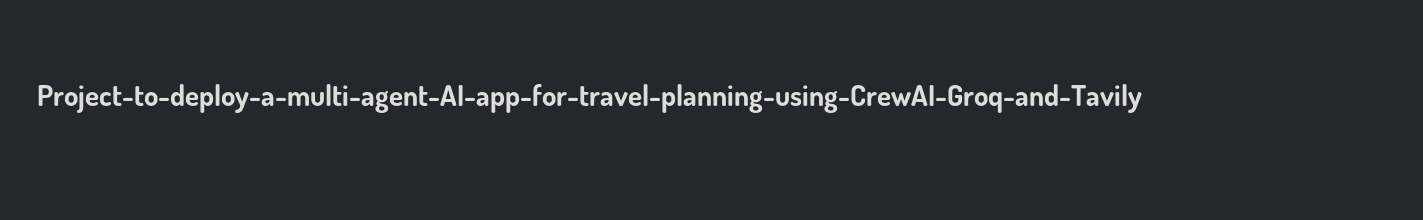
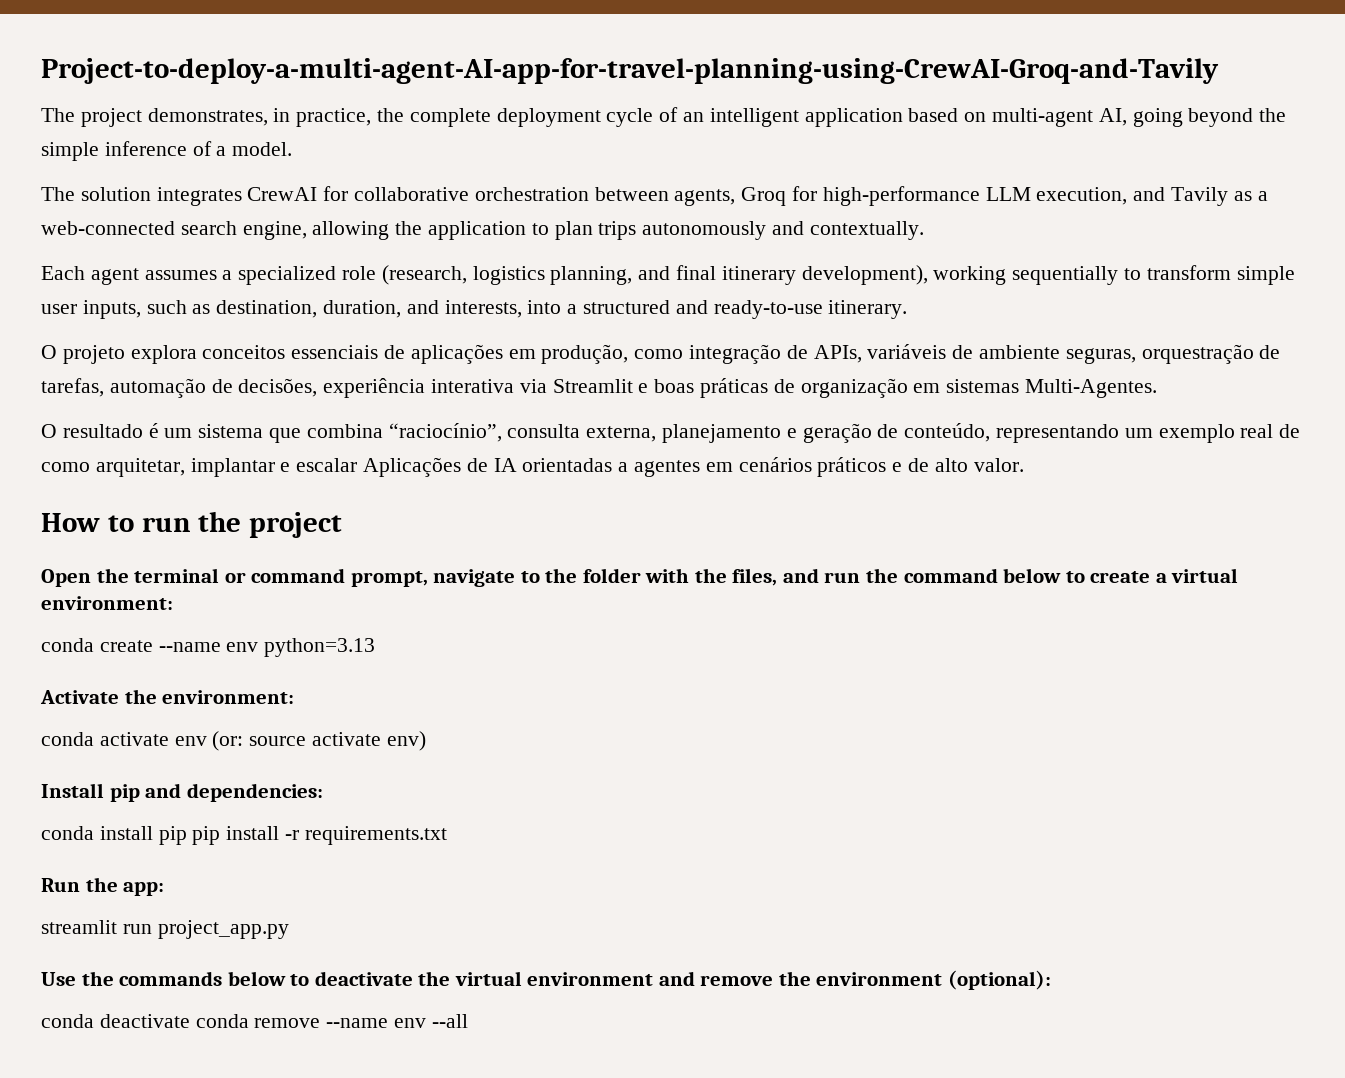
(1142, 98) none -> [41,107,1287,127] [41,141,293,161] [41,186,1268,206] [41,221,924,240] [41,265,1295,285] [41,300,908,319] [41,344,1281,364] [41,378,1158,398] [41,423,1301,443] [41,457,1024,477] [41,511,343,538] [41,568,1239,587] [41,596,173,610] [41,638,376,657] [40,689,295,704] [41,731,426,751] [41,783,323,802] [41,826,447,845] [41,877,165,896] [41,920,289,939] [41,970,1051,990] [41,1014,468,1028] // The project demonstrates, in practice, the complete deployment cycle of an intelligent application based on multi-agent AI, going beyond the simple inference of a model. // The solution integrates CrewAI for collaborative orchestration between agents, Groq for high-performance LLM execution, and Tavily as a web-connected search engine, allowing the application to plan trips autonomously and contextually. // Each agent assumes a specialized role (research, logistics planning, and final itinerary development), working sequentially to transform simple user inputs, such as destination, duration, and interests, into a structured and ready-to-use itinerary. // O projeto explora conceitos essenciais de aplicações em produção, como integração de APIs, variáveis de ambiente seguras, orquestração de tarefas, automação de decisões, experiência interativa via Streamlit e boas práticas de organização em sistemas Multi-Agentes. // O resultado é um sistema que combina “raciocínio”, consulta externa, planejamento e geração de conteúdo, representando um exemplo real de como arquitetar, implantar e escalar Aplicações de IA orientadas a agentes em cenários práticos e de alto valor. // How to run the project // Open the terminal or command prompt, navigate to the folder with the files, and run the command below to create a virtual environment: // conda create --name env python=3.13 // Activate the environment: // conda activate env (or: source activate env) // Install pip and dependencies: // conda install pip pip install -r requirements.txt // Run the app: // streamlit run project_app.py // Use the commands below to deactivate the virtual environment and remove the environment (optional): // conda deactivate conda remove --name env --all

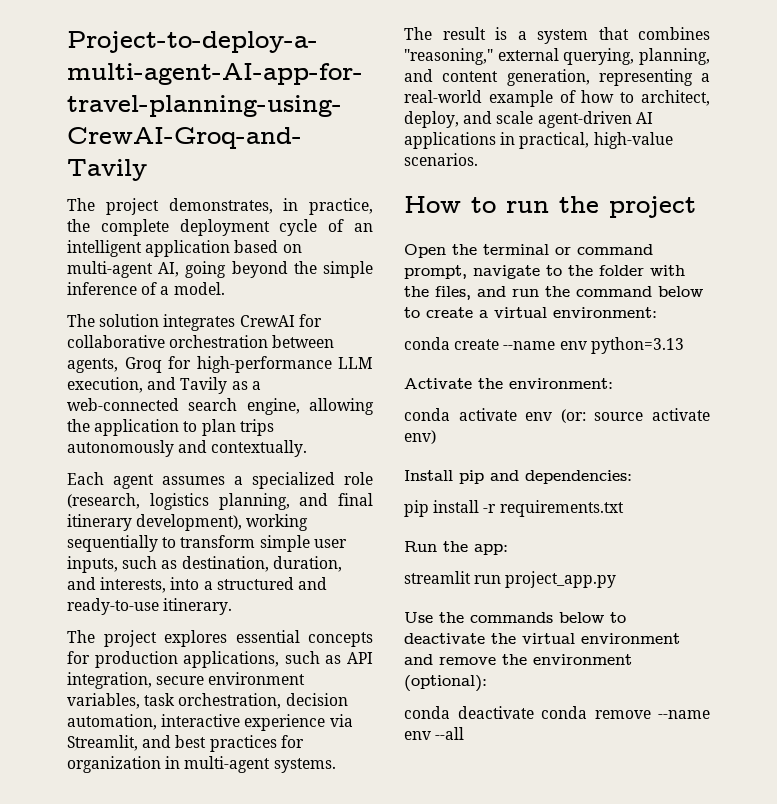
[41,344,1281,364] [41,378,1158,398] [41,423,1301,443] [41,457,1024,477] O projeto explora conceitos essenciais de aplicações em produção, como integração de APIs, variáveis de ambiente seguras, orquestração de tarefas, automação de decisões, experiência interativa via Streamlit e boas práticas de organização em sistemas Multi-Agentes. // O resultado é um sistema que combina “raciocínio”, consulta externa, planejamento e geração de conteúdo, representando um exemplo real de como arquitetar, implantar e escalar Aplicações de IA orientadas a agentes em cenários práticos e de alto valor. -> [67,630,373,647] [67,651,373,668] [67,672,306,689] [67,693,348,709] [67,714,353,731] [67,735,304,752] [67,756,336,773] [404,27,710,44] [404,48,710,65] [404,69,710,86] [404,90,710,107] [404,111,653,128] [404,132,673,149] [404,153,478,166] The project explores essential concepts for production applications, such as API integration, secure environment variables, task orchestration, decision automation, interactive experience via Streamlit, and best practices for organization in multi-agent systems. // The result is a system that combines "reasoning," external querying, planning, and content generation, representing a real-world example of how to architect, deploy, and scale agent-driven AI applications in practical, high-value scenarios.
[41,826,187,845] conda install pip -> (632, 477) none

